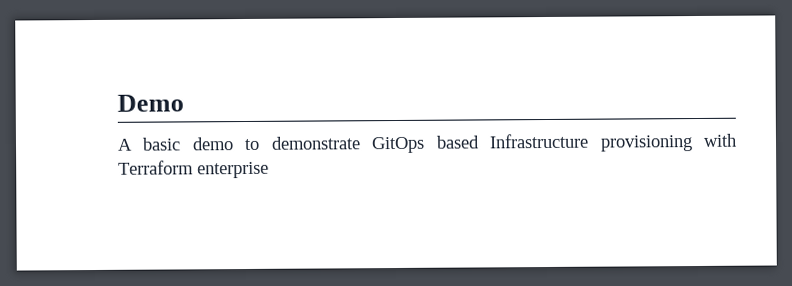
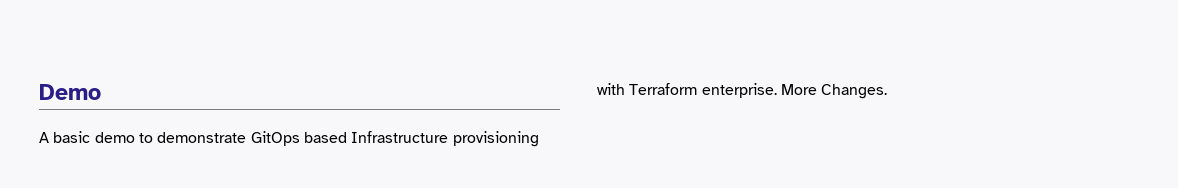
[197,161,269,179] enterprise -> [701,83,888,99] enterprise. More Changes.

